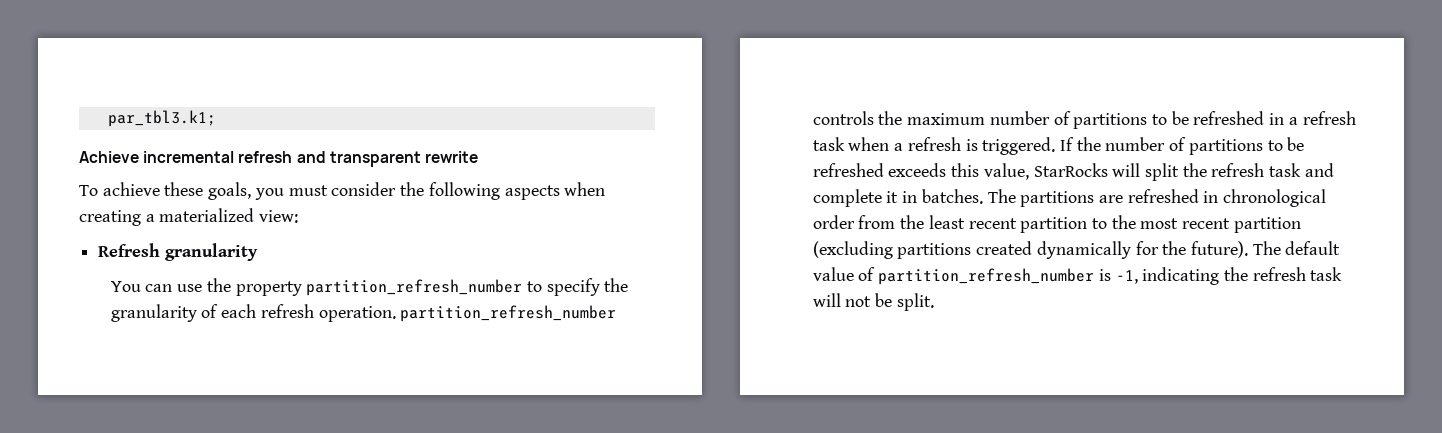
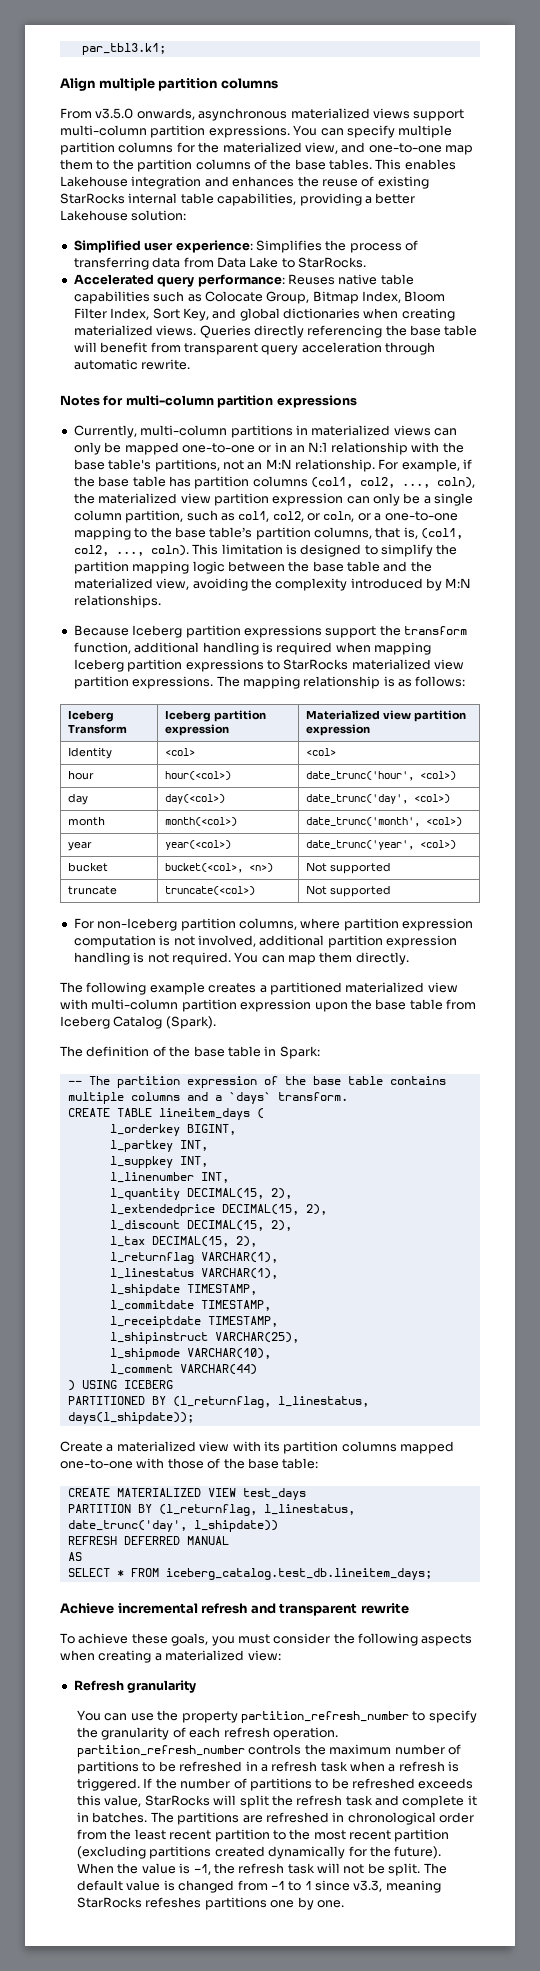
(216, 118) none -> [60,78,278,91] [60,108,465,121] [60,125,453,138] [60,142,473,155] [60,159,456,172] [60,176,429,189] [60,193,416,206] [60,210,187,221] [73,240,418,253] [73,257,366,270] [73,274,414,287] [73,291,446,304] [73,308,455,321] [73,325,478,338] [73,342,435,355] [73,359,191,370] [60,395,357,408] [73,425,457,438] [73,442,464,455] [73,459,473,472] [73,476,475,489] [73,493,474,506] [73,510,458,523] [73,527,464,540] [73,544,458,557] [73,561,432,574] [73,578,472,591] [73,595,161,608] [73,625,467,638] [73,642,431,655] [73,659,464,672] [73,676,466,689] [67,710,114,722] [67,724,127,734] [164,710,266,722] [164,724,229,736] [305,710,466,722] [305,724,370,736] [67,747,112,759] [164,748,195,756] [305,748,336,756] [67,770,94,780] [164,771,231,780] [305,771,456,781] [67,793,88,805] [164,794,225,804] [305,794,450,804] [67,816,105,826] [164,817,237,826] [305,817,462,827] [67,841,92,851] [164,840,231,850] [305,840,456,850] [67,862,108,872] [164,863,273,873] [305,862,391,874] [67,886,117,895] [164,886,255,895] [305,885,391,897] [73,918,473,931] [73,935,457,948] [73,952,409,965] [60,982,458,995] [60,999,476,1012] [60,1016,216,1029] [60,1046,320,1059] [67,1076,446,1088] [67,1092,348,1104] [67,1108,264,1120] [109,1124,236,1136] [109,1140,208,1152] [109,1156,208,1168] [109,1172,229,1183] [109,1188,292,1200] [109,1204,327,1216] [109,1220,292,1231] [109,1236,257,1247] [109,1252,278,1264] [109,1268,278,1279] [109,1284,257,1296] [109,1300,271,1311] [109,1316,278,1328] [109,1332,299,1344] [109,1348,271,1360] [109,1364,257,1375] [67,1380,173,1391] [67,1396,369,1408] [67,1412,194,1424] [60,1441,454,1454] [60,1458,319,1469] [67,1488,306,1500] [67,1504,355,1516] [67,1520,278,1532] [67,1536,229,1545] [67,1552,82,1561] [67,1568,432,1580] // Align multiple partition columns // From v3.5.0 onwards, asynchronous materialized views support multi-column partition expressions. You can specify multiple partition columns for the materialized view, and one-to-one map them to the partition columns of the base tables. This enables Lakehouse integration and enhances the reuse of existing StarRocks internal table capabilities, providing a better Lakehouse solution: // Simplified user experience: Simplifies the process of transferring data from Data Lake to StarRocks. // Accelerated query performance: Reuses native table capabilities such as Colocate Group, Bitmap Index, Bloom Filter Index, Sort Key, and global dictionaries when creating materialized views. Queries directly referencing the base table will benefit from transparent query acceleration through automatic rewrite. // Notes for multi-column partition expressions // Currently, multi-column partitions in materialized views can only be mapped one-to-one or in an N:1 relationship with the base table's partitions, not an M:N relationship. For example, if the base table has partition columns (col1, col2, ..., coln), the materialized view partition expression can only be a single column partition, such as col1, col2, or coln, or a one-to-one mapping to the base table’s partition columns, that is, (col1, col2, ..., coln). This limitation is designed to simplify the partition mapping logic between the base table and the materialized view, avoiding the complexity introduced by M:N relationships. // Because Iceberg partition expressions support the transform function, additional handling is required when mapping Iceberg partition expressions to StarRocks materialized view partition expressions. The mapping relationship is as follows: // Iceberg Transform | Iceberg partition expression | Materialized view partition expression // Identity | <col> | <col> // hour | hour(<col>) | date_trunc('hour', <col>) // day | day(<col>) | date_trunc('day', <col>) // month | month(<col>) | date_trunc('month', <col>) // year | year(<col>) | date_trunc('year', <col>) // bucket | bucket(<col>, <n>) | Not supported // truncate | truncate(<col>) | Not supported // For non-Iceberg partition columns, where partition expression computation is not involved, additional partition expression handling is not required. You can map them directly. // The following example creates a partitioned materialized view with multi-column partition expression upon the base table from Iceberg Catalog (Spark). // The definition of the base table in Spark: // -- The partition expression of the base table contains multiple columns and a `days` transform. // CREATE TABLE lineitem_days ( // l_orderkey BIGINT, // l_partkey INT, // l_suppkey INT, // l_linenumber INT, // l_quantity DECIMAL(15, 2), // l_extendedprice DECIMAL(15, 2), // l_discount DECIMAL(15, 2), // l_tax DECIMAL(15, 2), // l_returnflag VARCHAR(1), // l_linestatus VARCHAR(1), // l_shipdate TIMESTAMP, // l_commitdate TIMESTAMP, // l_receiptdate TIMESTAMP, // l_shipinstruct VARCHAR(25), // l_shipmode VARCHAR(10), // l_comment VARCHAR(44) // ) USING ICEBERG // PARTITIONED BY (l_returnflag, l_linestatus, days(l_shipdate)); // Create a materialized view with its partition columns mapped one-to-one with those of the base table: // CREATE MATERIALIZED VIEW test_days // PARTITION BY (l_returnflag, l_linestatus, date_trunc('day', l_shipdate)) // REFRESH DEFERRED MANUAL // AS // SELECT * FROM iceberg_catalog.test_db.lineitem_days;
[1252,241,1341,255] [812,267,1095,285] The default value of partition_refresh_number -> [77,1863,176,1874] When the value
[1142,267,1220,285] indicating -> (211, 1869) none
(934, 302) none -> [423,1863,447,1874] [77,1880,441,1893] [77,1897,344,1910] The default value is changed from -1 to 1 since v3.3, meaning StarRocks refeshes partitions one by one.

